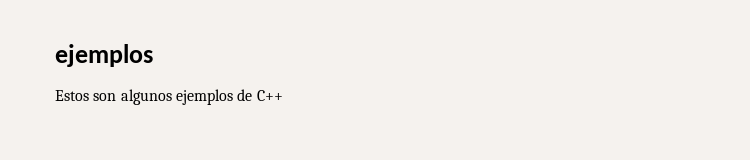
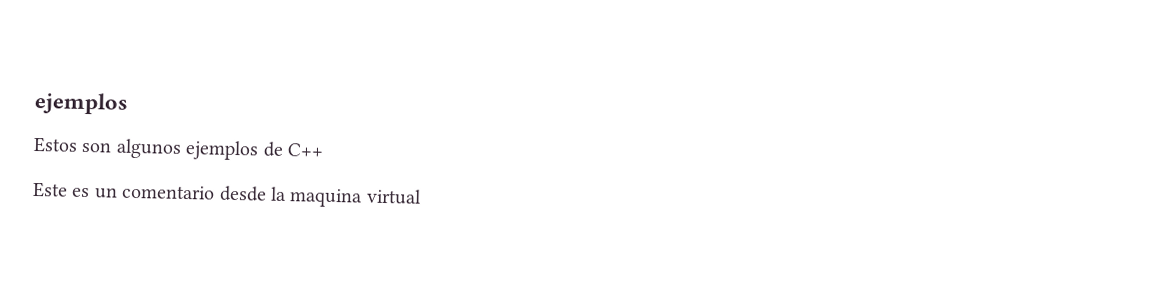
(283, 95) none -> [32,181,422,208] // Este es un comentario desde la maquina virtual

